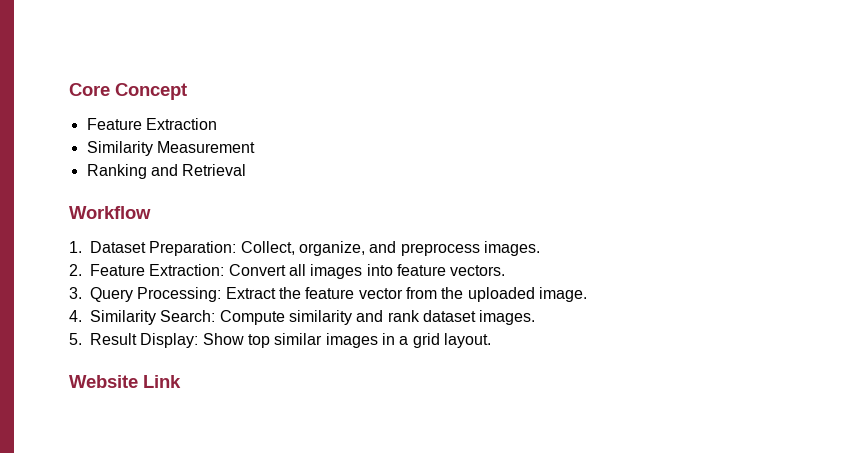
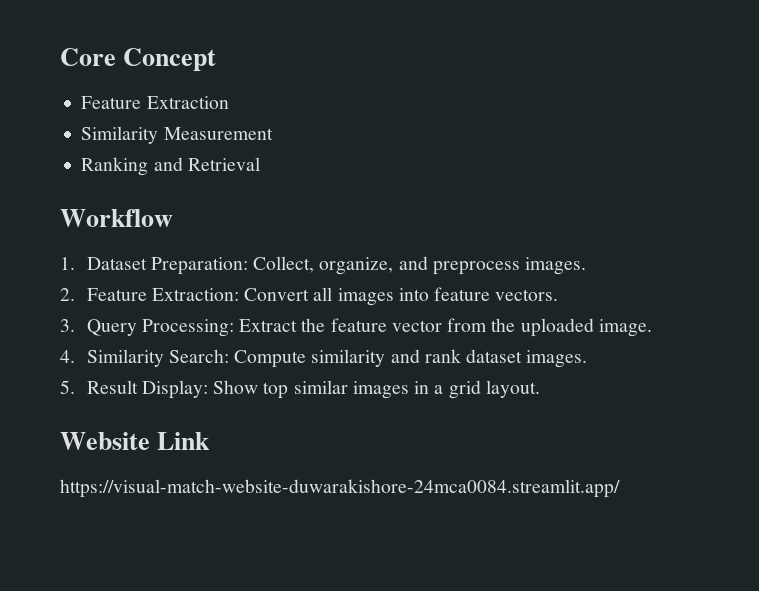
(181, 381) none -> [60,479,620,498] // https://visual-match-website-duwarakishore-24mca0084.streamlit.app/

